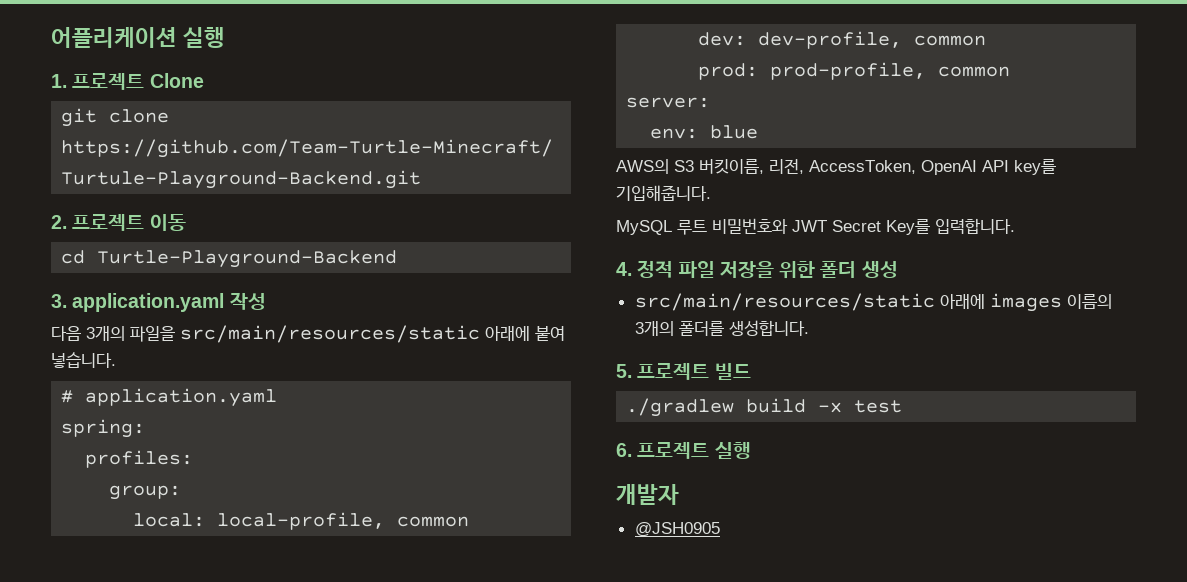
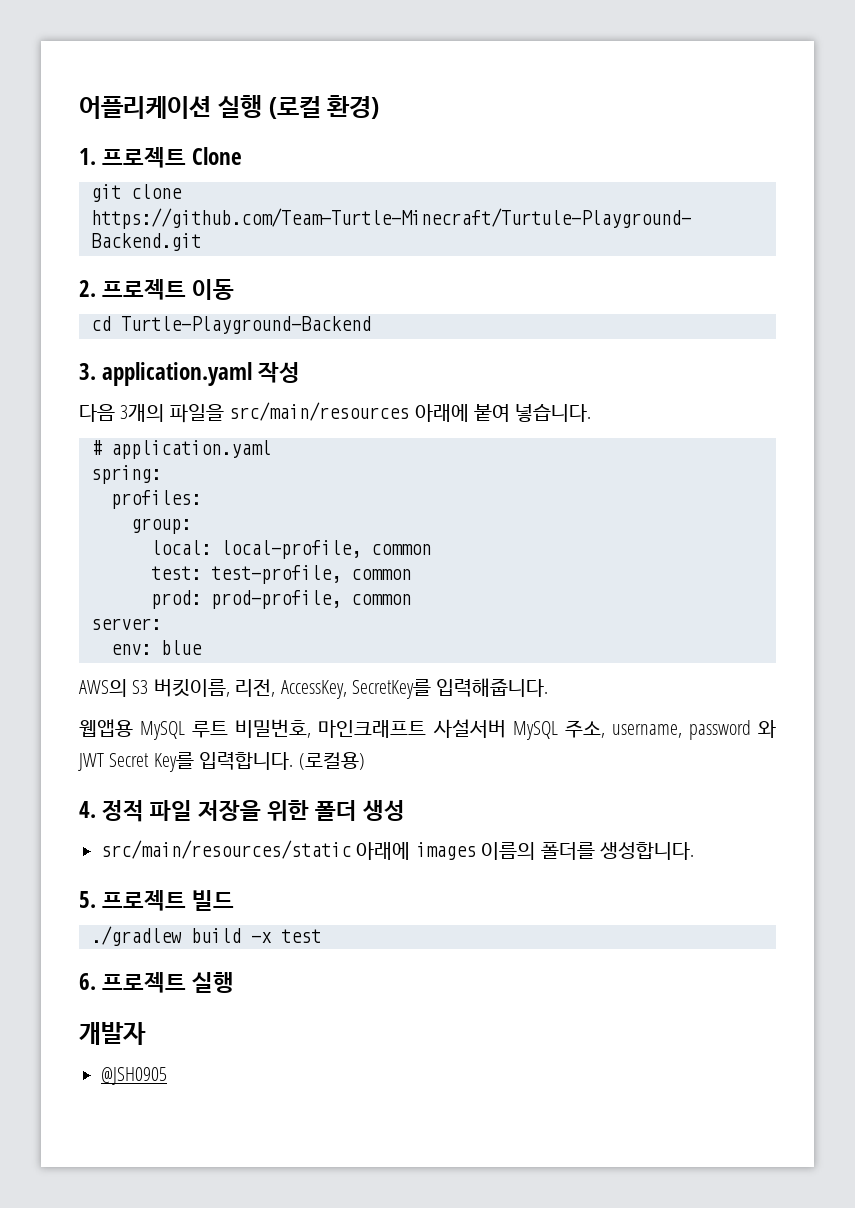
(226, 37) none -> [268,95,380,119] (로컬 환경)
[180,325,480,343] src/main/resources/static -> [229,402,410,421] src/main/resources
[698,31,903,49] dev: dev-profile, -> [151,565,341,584] test: test-profile,
[809,159,1056,175] [616,185,711,201] [616,218,788,235] AccessToken, OpenAI API key를 기입해줍니다. // MySQL 루트 비밀번호와 -> [280,678,549,699] [79,719,777,740] AccessKey, SecretKey를 입력해줍니다. // 웹앱용 MySQL 루트 비밀번호, 마인크래프트 사설서버 MySQL 주소, username, password 와
(1015, 226) none -> [298,752,365,770] (로컬용)
[634,321,674,336] 3개의 -> (536, 851) none

